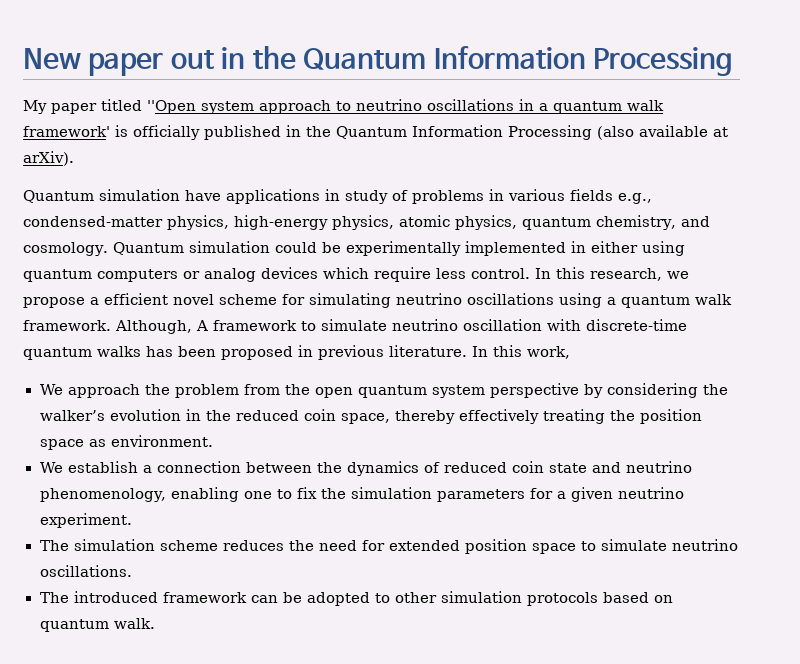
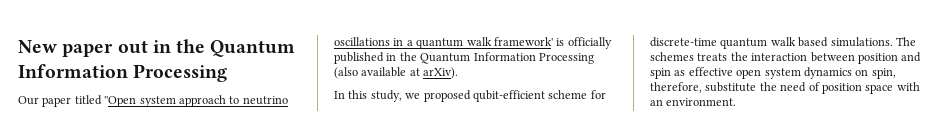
[23,100,47,114] My -> [18,96,39,105] Our
[23,189,652,204] [23,215,710,230] [23,241,685,256] [23,267,689,282] [23,293,732,308] [23,319,687,334] [23,345,570,360] [39,383,729,398] [39,409,702,424] [39,435,213,450] [39,461,693,476] [39,487,685,502] [39,513,132,528] [39,539,738,554] [39,565,132,577] [39,591,673,606] [39,618,155,632] Quantum simulation have applications in study of problems in various fields e.g., condensed-matter physics, high-energy physics, atomic physics, quantum chemistry, and cosmology. Quantum simulation could be experimentally implemented in either using quantum computers or analog devices which require less control. In this research, we propose a efficient novel scheme for simulating neutrino oscillations using a quantum walk framework. Although, A framework to simulate neutrino oscillation with discrete-time quantum walks has been proposed in previous literature. In this work, // We approach the problem from the open quantum system perspective by considering the walker’s evolution in the reduced coin space, thereby effectively treating the position space as environment. // We establish a connection between the dynamics of reduced coin state and neutrino phenomenology, enabling one to fix the simulation parameters for a given neutrino experiment. // The simulation scheme reduces the need for extended position space to simulate neutrino oscillations. // The introduced framework can be adopted to other simulation protocols based on quantum walk. -> [334,90,606,102] [650,37,916,49] [650,52,922,64] [650,67,896,79] [650,82,920,94] [650,98,737,106] In this study, we proposed qubit-efficient scheme for discrete-time quantum walk based simulations. The schemes treats the interaction between position and spin as effective open system dynamics on spin, therefore, substitute the need of position space with an environment.

